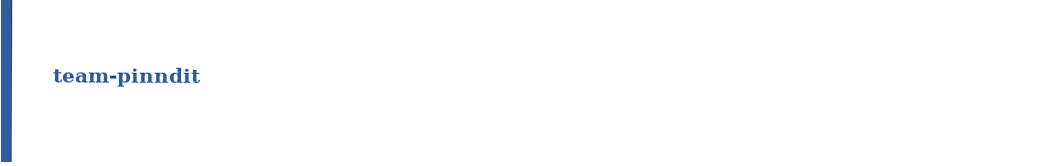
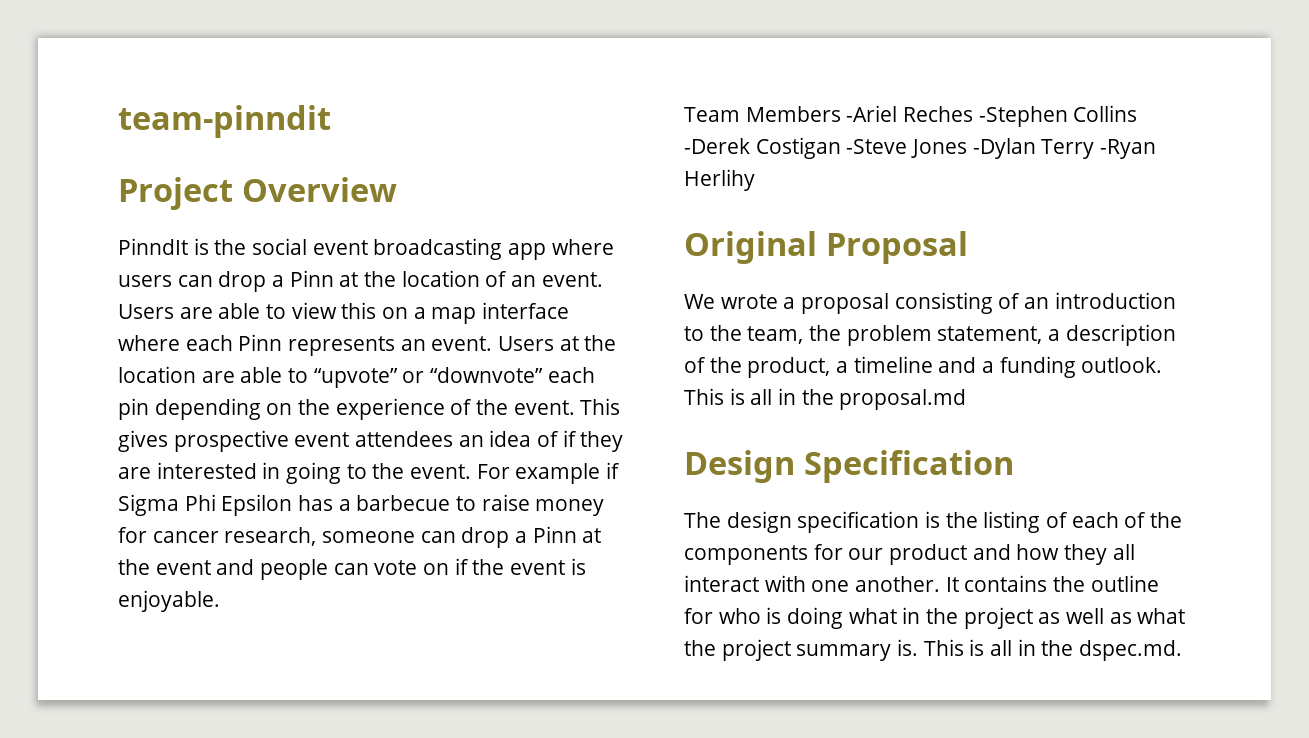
(202, 77) none -> [118,177,397,210] [118,238,614,260] [118,270,603,292] [118,302,570,324] [118,334,617,356] [118,366,595,388] [118,398,621,420] [118,430,624,452] [118,462,621,484] [118,494,605,516] [118,526,602,548] [118,558,586,580] [118,590,220,612] [684,105,1138,127] [684,137,1157,159] [684,169,755,191] [684,231,968,264] [684,292,1176,314] [684,324,1176,346] [684,356,1163,378] [684,388,967,410] [684,450,1014,483] [684,511,1183,533] [684,544,1135,565] [684,575,1159,592] [684,607,1186,629] [684,639,1183,661] // Project Overview // PinndIt is the social event broadcasting app where users can drop a Pinn at the location of an event. Users are able to view this on a map interface where each Pinn represents an event. Users at the location are able to “upvote” or “downvote” each pin depending on the experience of the event. This gives prospective event attendees an idea of if they are interested in going to the event. For example if Sigma Phi Epsilon has a barbecue to raise money for cancer research, someone can drop a Pinn at the event and people can vote on if the event is enjoyable. // Team Members -Ariel Reches -Stephen Collins -Derek Costigan -Steve Jones -Dylan Terry -Ryan Herlihy // Original Proposal // We wrote a proposal consisting of an introduction to the team, the problem statement, a description of the product, a timeline and a funding outlook. This is all in the proposal.md // Design Specification // The design specification is the listing of each of the components for our product and how they all interact with one another. It contains the outline for who is doing what in the project as well as what the project summary is. This is all in the dspec.md.

